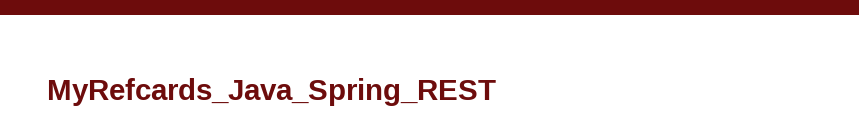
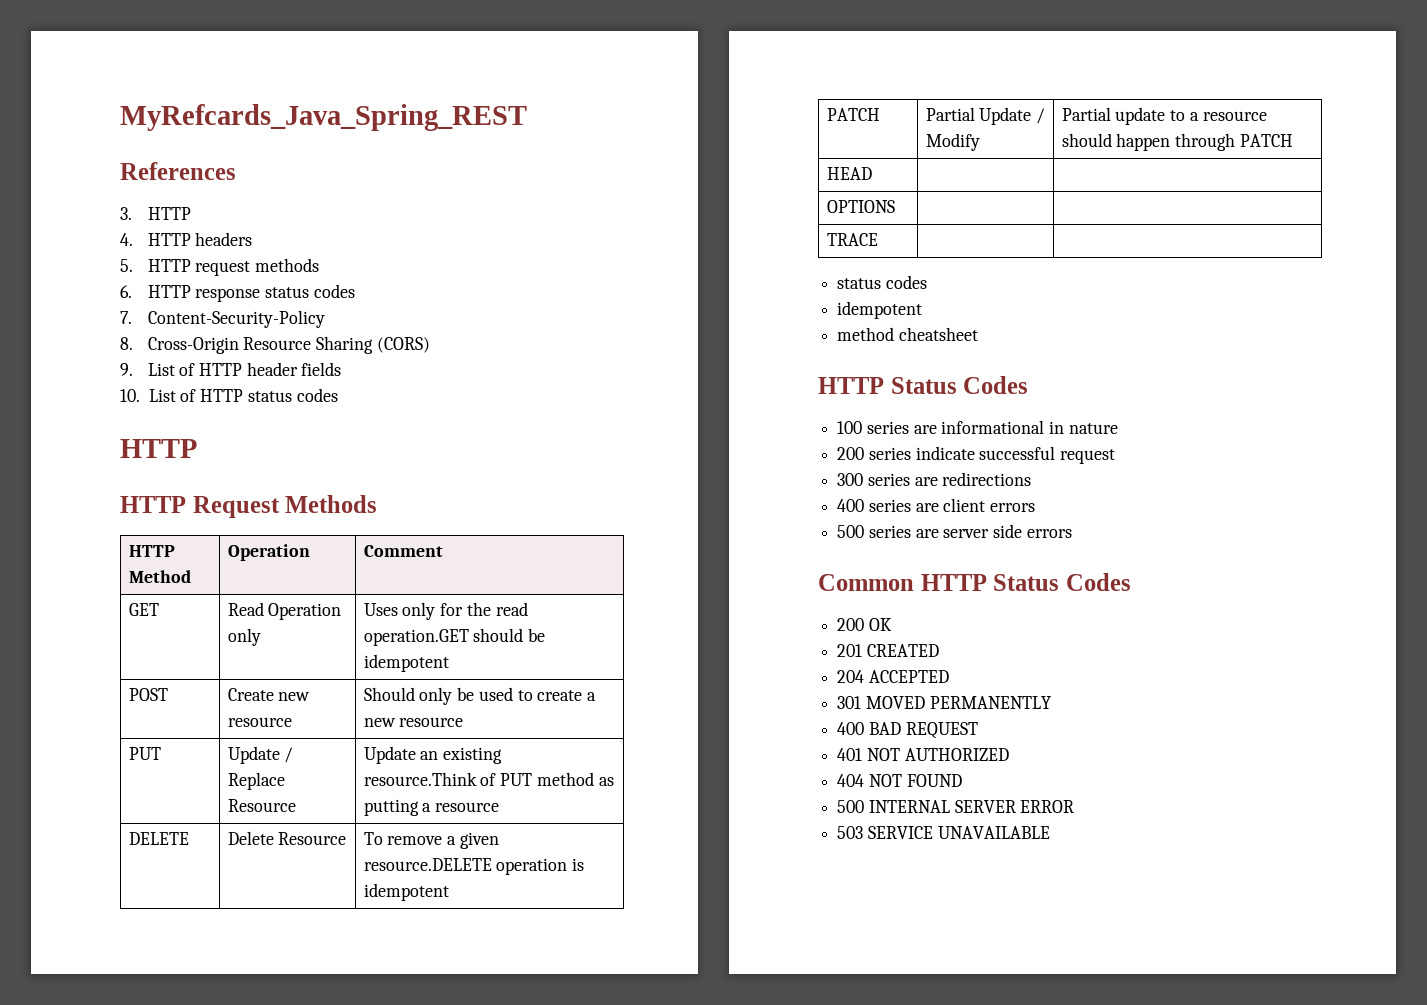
(496, 92) none -> [120,162,236,180] [120,207,191,220] [120,232,253,246] [120,258,320,276] [120,284,355,302] [120,310,325,328] [120,336,430,354] [120,362,342,376] [120,388,338,402] [120,439,197,458] [120,495,378,518] [128,545,175,557] [128,570,191,583] [227,544,310,561] [363,545,443,557] [128,603,159,616] [227,602,342,620] [227,628,261,646] [363,602,528,620] [363,628,546,646] [363,654,449,672] [128,688,168,701] [227,688,311,701] [227,717,292,727] [363,687,596,705] [363,717,464,727] [128,747,161,760] [227,746,294,764] [227,772,285,790] [227,799,296,812] [363,746,503,764] [363,772,614,786] [363,799,500,816] [128,832,189,845] [227,831,347,845] [363,832,499,849] [363,858,585,875] [363,883,449,901] [826,108,880,121] [925,107,1046,125] [925,133,980,151] [1061,107,1267,125] [1061,133,1293,151] [826,167,872,180] [826,200,895,213] [826,233,878,246] [837,275,927,289] [837,301,923,319] [837,327,978,341] [818,376,1029,394] [837,420,1118,434] [837,446,1116,464] [837,472,1032,486] [837,498,1036,512] [837,524,1072,538] [818,573,1131,591] [837,618,892,631] [837,644,939,657] [837,670,949,683] [837,696,1051,709] [837,722,978,739] [837,748,1009,761] [837,774,962,787] [837,800,1075,813] [837,826,1050,839] // References // 3. HTTP // 4. HTTP headers // 5. HTTP request methods // 6. HTTP response status codes // 7. Content-Security-Policy // 8. Cross-Origin Resource Sharing (CORS) // 9. List of HTTP header fields // 10. List of HTTP status codes // HTTP // HTTP Request Methods // HTTP Method | Operation | Comment // GET | Read Operation only | Uses only for the read operation.GET should be idempotent // POST | Create new resource | Should only be used to create a new resource // PUT | Update / Replace Resource | Update an existing resource.Think of PUT method as putting a resource // DELETE | Delete Resource | To remove a given resource.DELETE operation is idempotent // PATCH | Partial Update / Modify | Partial update to a resource should happen through PATCH // HEAD | | // OPTIONS | | // TRACE | | // status codes // idempotent // method cheatsheet // HTTP Status Codes // 100 series are informational in nature // 200 series indicate successful request // 300 series are redirections // 400 series are client errors // 500 series are server side errors // Common HTTP Status Codes // 200 OK // 201 CREATED // 204 ACCEPTED // 301 MOVED PERMANENTLY // 400 BAD REQUEST // 401 NOT AUTHORIZED // 404 NOT FOUND // 500 INTERNAL SERVER ERROR // 503 SERVICE UNAVAILABLE

